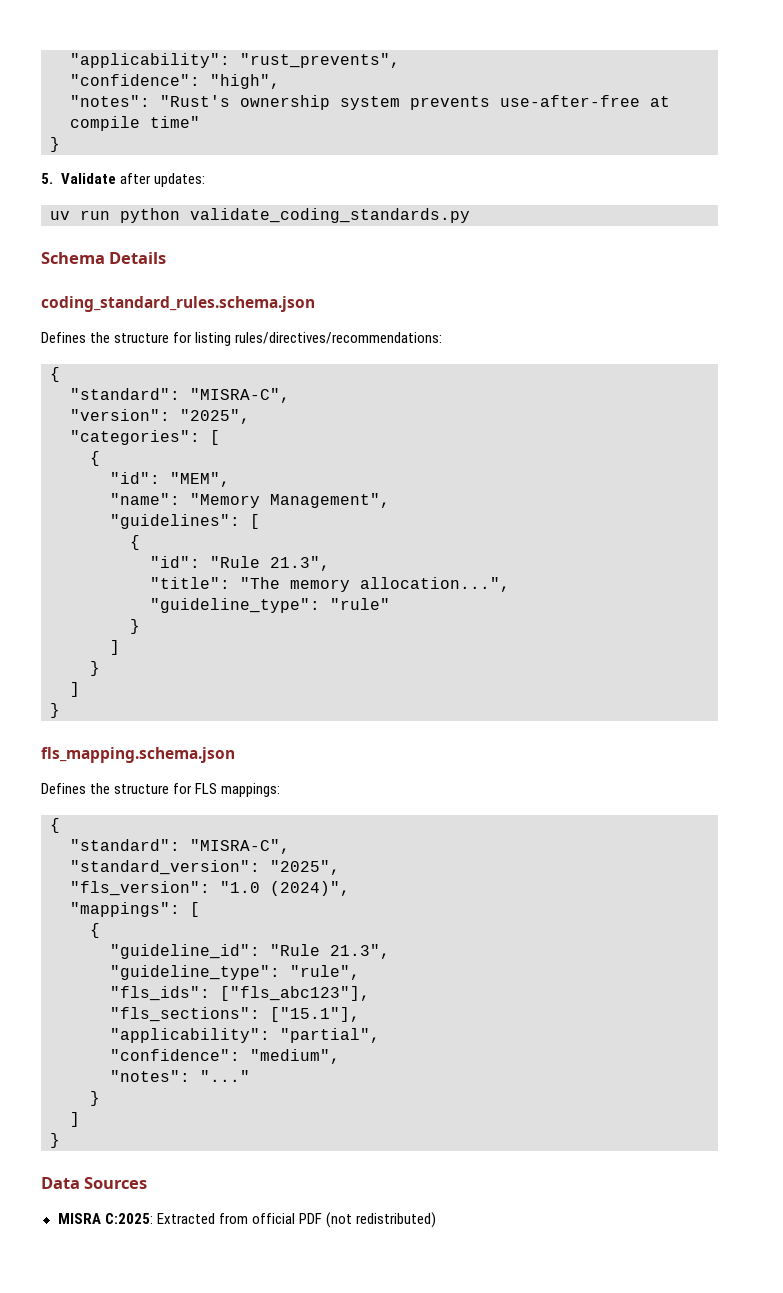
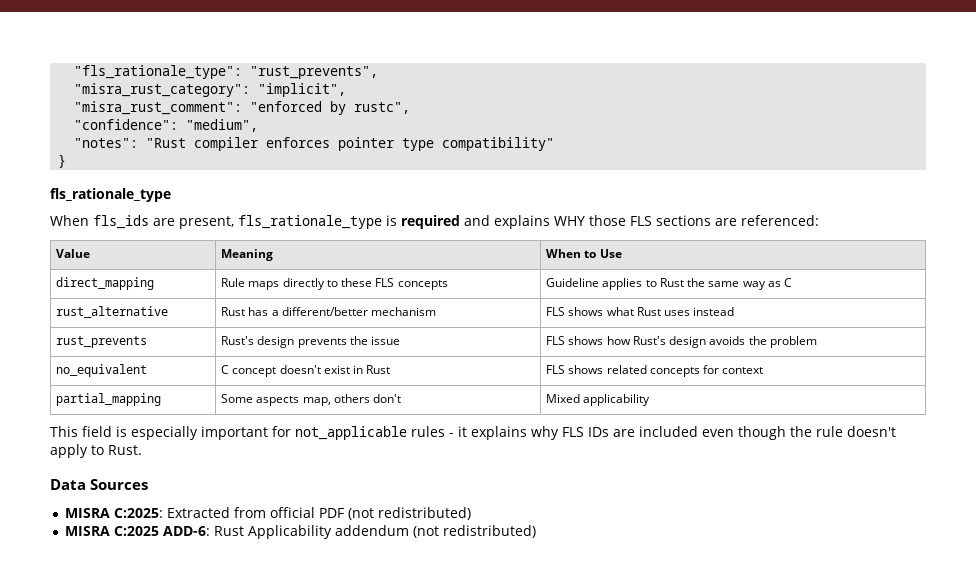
[70,53,230,68] "applicability": -> [74,65,243,79] "fls_rationale_type":
[70,74,280,89] [70,95,670,110] [70,116,200,131] [50,137,60,152] [41,173,205,187] [50,208,470,223] [41,252,167,264] [41,296,315,312] [41,332,443,346] [50,367,60,382] [70,388,290,403] [70,409,250,424] [70,430,220,445] [90,451,100,466] [110,472,230,487] [110,493,390,508] [110,514,260,529] [130,535,140,550] [150,556,330,571] [150,577,510,592] [150,598,390,613] [130,619,140,634] [110,640,120,655] [90,661,100,676] [70,682,80,697] [50,703,60,718] [41,747,235,763] [41,783,281,797] [50,818,60,833] [70,839,290,854] [70,860,340,875] [70,881,350,896] [70,902,200,917] [90,923,100,938] [110,944,390,959] [110,965,360,980] [110,986,370,1001] [110,1007,360,1022] [110,1028,380,1043] [110,1049,340,1064] [110,1070,250,1082] [90,1091,100,1106] [70,1112,80,1127] [50,1133,60,1148] "confidence": "high", // "notes": "Rust's ownership system prevents use-after-free at compile time" // } // 5. Validate after updates: // uv run python validate_coding_standards.py // Schema Details // coding_standard_rules.schema.json // Defines the structure for listing rules/directives/recommendations: // { // "standard": "MISRA-C", // "version": "2025", // "categories": [ // { // "id": "MEM", // "name": "Memory Management", // "guidelines": [ // { // "id": "Rule 21.3", // "title": "The memory allocation...", // "guideline_type": "rule" // } // ] // } // ] // } // fls_mapping.schema.json // Defines the structure for FLS mappings: // { // "standard": "MISRA-C", // "standard_version": "2025", // "fls_version": "1.0 (2024)", // "mappings": [ // { // "guideline_id": "Rule 21.3", // "guideline_type": "rule", // "fls_ids": ["fls_abc123"], // "fls_sections": ["15.1"], // "applicability": "partial", // "confidence": "medium", // "notes": "..." // } // ] // } -> [74,83,347,97] [74,101,411,115] [74,119,259,132] [74,137,555,151] [58,154,67,168] [50,188,171,202] [50,215,819,229] [56,249,91,258] [221,249,274,261] [546,249,622,258] [56,277,155,290] [221,278,448,290] [546,278,793,290] [56,306,169,318] [221,307,437,316] [546,307,735,316] [56,336,148,348] [221,336,401,348] [546,336,817,348] [56,364,148,377] [221,365,391,377] [546,365,764,377] [56,393,162,406] [221,394,402,406] [546,394,651,406] [50,426,896,440] [50,444,142,458] "misra_rust_category": "implicit", // "misra_rust_comment": "enforced by rustc", // "confidence": "medium", // "notes": "Rust compiler enforces pointer type compatibility" // } // fls_rationale_type // When fls_ids are present, fls_rationale_type is required and explains WHY those FLS sections are referenced: // Value | Meaning | When to Use // direct_mapping | Rule maps directly to these FLS concepts | Guideline applies to Rust the same way as C // rust_alternative | Rust has a different/better mechanism | FLS shows what Rust uses instead // rust_prevents | Rust's design prevents the issue | FLS shows how Rust's design avoids the problem // no_equivalent | C concept doesn't exist in Rust | FLS shows related concepts for context // partial_mapping | Some aspects map, others don't | Mixed applicability // This field is especially important for not_applicable rules - it explains why FLS IDs are included even though the rule doesn't apply to Rust.
(436, 1220) none -> [64,525,536,539] // MISRA C:2025 ADD-6: Rust Applicability addendum (not redistributed)

